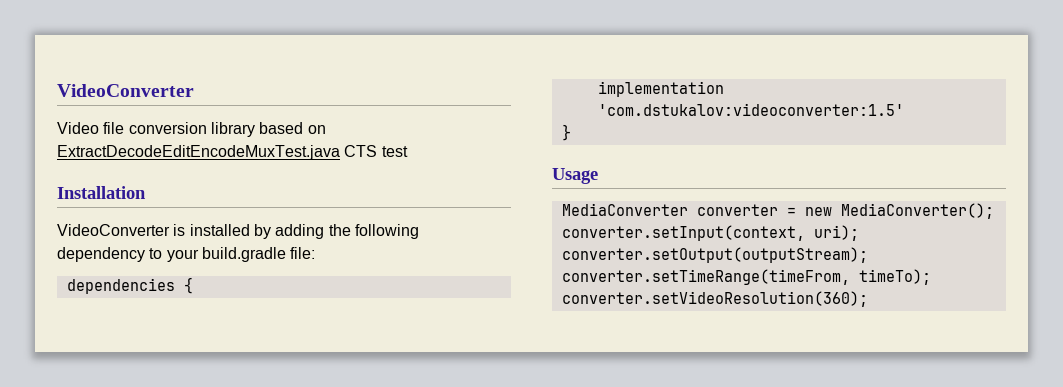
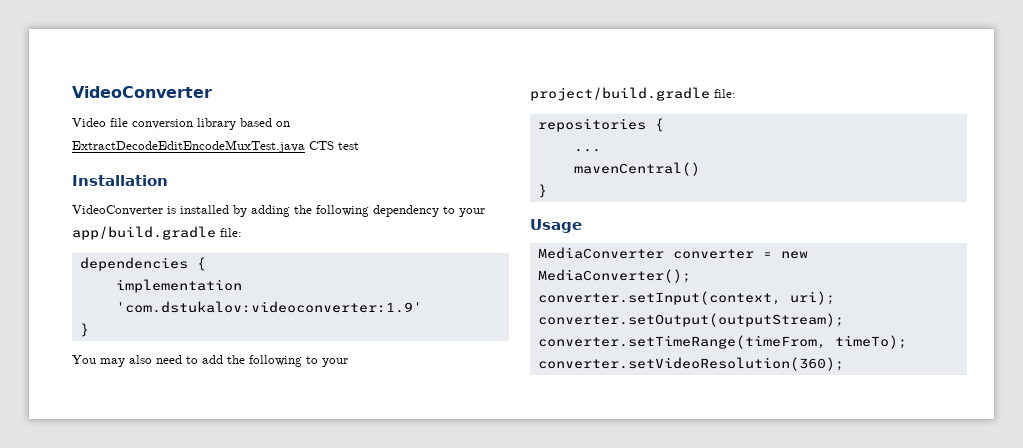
[201,247,286,262] build.gradle -> [72,226,216,240] app/build.gradle
[597,103,904,116] 'com.dstukalov:videoconverter:1.5' -> [115,301,422,313] [79,323,89,337] [72,355,348,367] [530,87,736,101] [537,118,664,132] [573,149,601,152] [573,162,700,176] 'com.dstukalov:videoconverter:1.9' // } // You may also need to add the following to your project/build.gradle file: // repositories { // ... // mavenCentral()

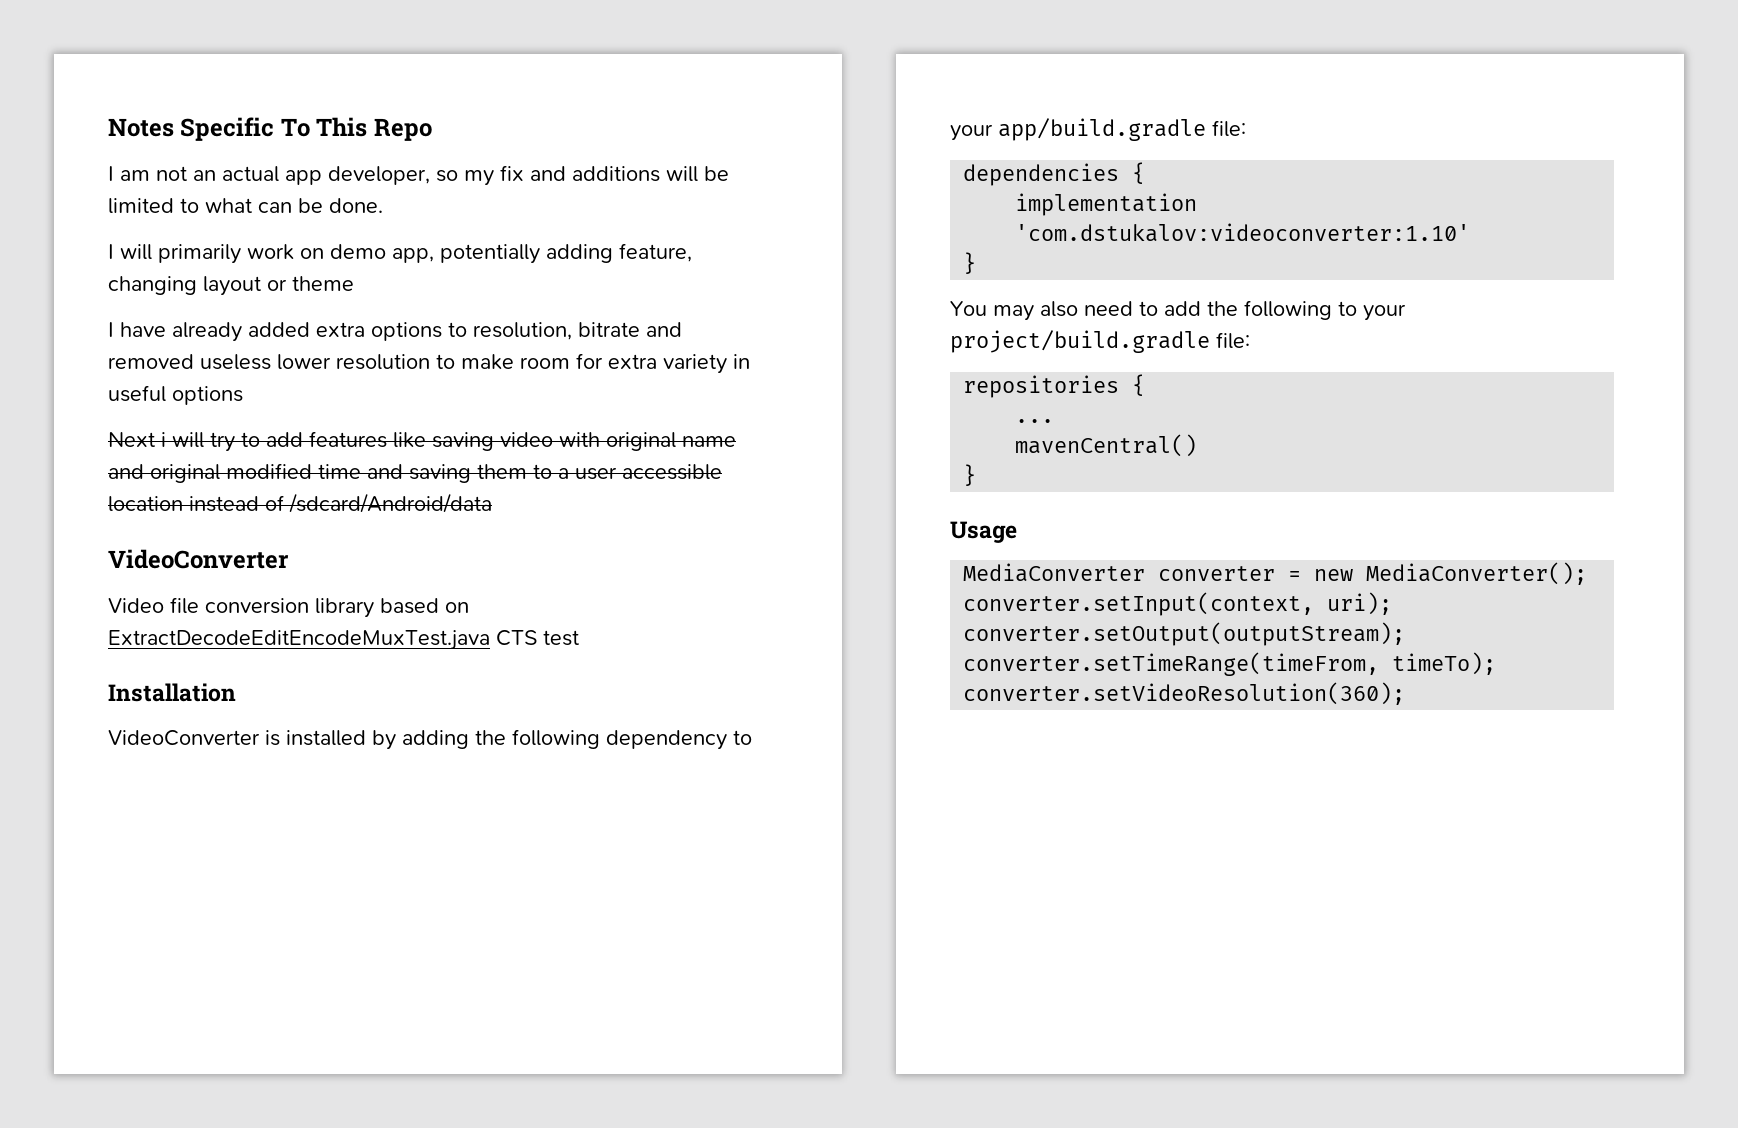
(72, 92) none -> [108,117,432,141] [108,165,729,186] [108,198,383,214] [108,243,692,264] [108,276,354,296] [108,322,682,342] [108,353,750,374] [108,385,243,405] [108,431,736,452] [108,463,722,483] [108,493,492,513] Notes Specific To This Repo // I am not an actual app developer, so my fix and additions will be limited to what can be done. // I will primarily work on demo app, potentially adding feature, changing layout or theme // I have already added extra options to resolution, bitrate and removed useless lower resolution to make room for extra variety in useful options // Next i will try to add features like saving video with original name and original modified time and saving them to a user accessible location instead of /sdcard/Android/data //
[115,301,422,313] 'com.dstukalov:videoconverter:1.9' -> [1015,223,1471,242] 'com.dstukalov:videoconverter:1.10'

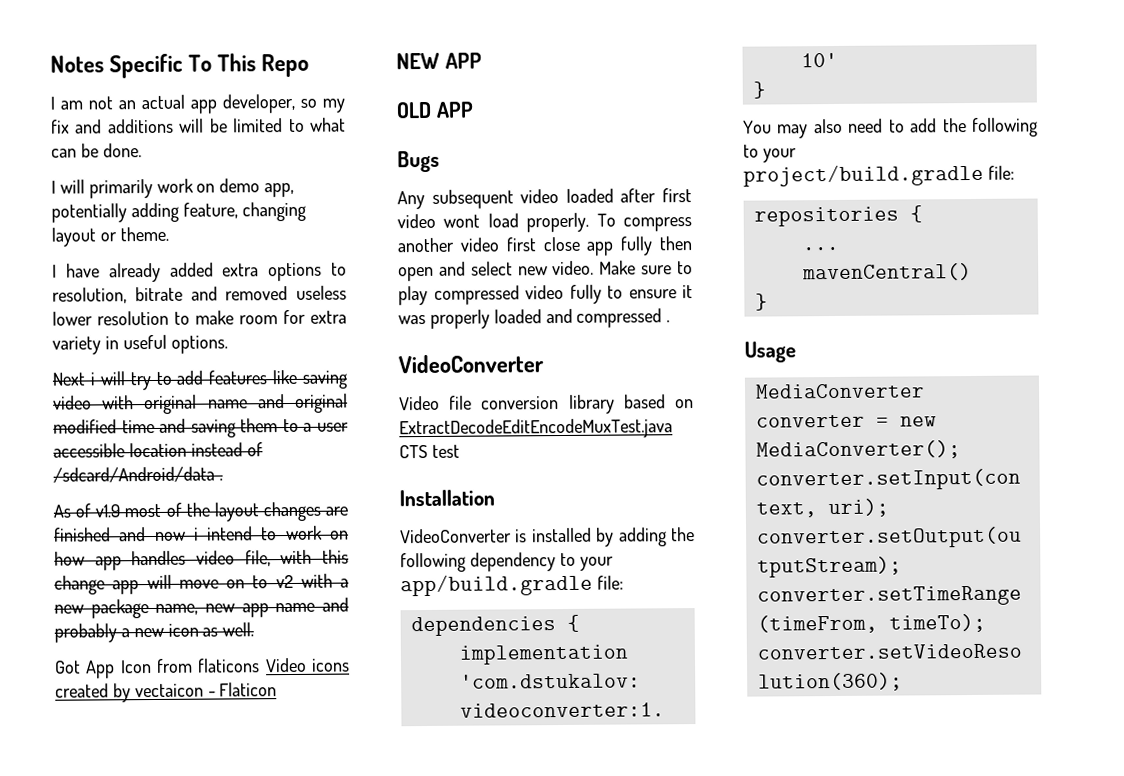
[292,276,354,291] theme -> [119,226,169,242] theme.
[172,386,243,405] options -> [170,335,228,354] options.
(492, 503) none -> [218,478,223,481] [53,501,348,522] [54,525,349,542] [54,549,350,571] [54,573,349,595] [54,597,350,619] [54,622,255,643] [54,657,351,679] [55,682,278,703] [396,52,482,70] [396,101,474,119] [397,150,440,173] [397,188,692,210] [397,212,692,233] [397,236,692,256] [398,260,693,282] [398,284,693,306] [398,308,671,329] . // As of v1.9 most of the layout changes are finished and now i intend to work on how app handles video file, with this change app will move on to v2 with a new package name, new app name and probably a new icon as well. // Got App Icon from flaticons Video icons created by vectaicon - Flaticon // NEW APP // OLD APP // Bugs // Any subsequent video loaded after first video wont load properly. To compress another video first close app fully then open and select new video. Make sure to play compressed video fully to ensure it was properly loaded and compressed .

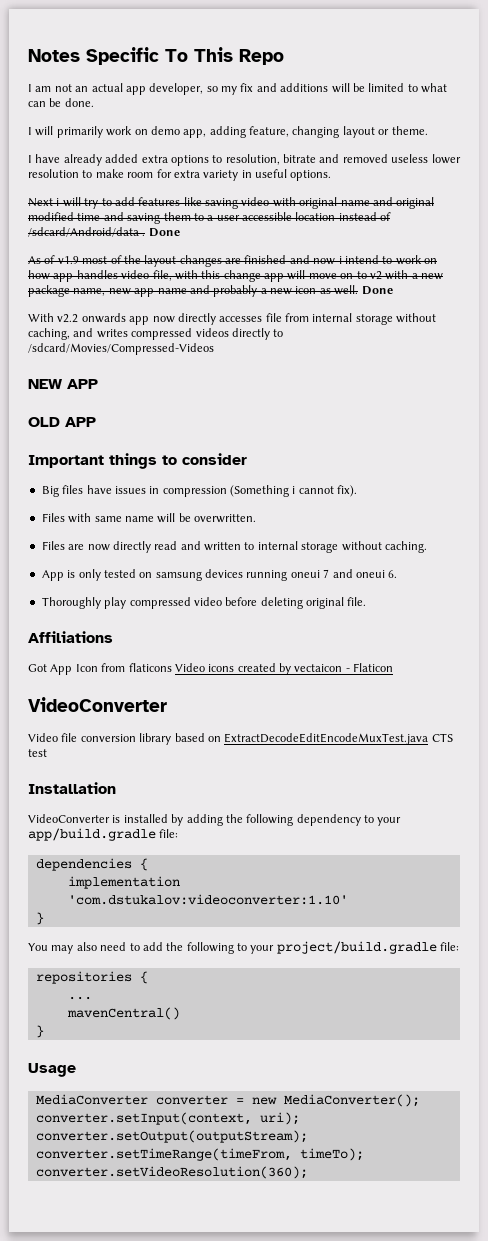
[51,203,127,223] potentially -> (207, 133) none
(223, 479) none -> [148,228,180,237] Done
(255, 629) none -> [361,286,393,295] [28,313,437,325] [28,328,284,340] [28,343,214,355] [28,379,98,389] [28,417,96,427] [28,453,247,469] [41,485,358,497] [41,513,256,523] [41,541,427,553] [41,569,398,581] [41,597,367,609] [28,631,113,643] Done // With v2.2 onwards app now directly accesses file from internal storage without caching, and writes compressed videos directly to /sdcard/Movies/Compressed-Videos // NEW APP // OLD APP // Important things to consider // Big files have issues in compression (Something i cannot fix). // Files with same name will be overwritten. // Files are now directly read and written to internal storage without caching. // App is only tested on samsung devices running oneui 7 and oneui 6. // Thoroughly play compressed video before deleting original file. // Affiliations
[396,52,482,70] [396,101,474,119] [397,150,440,173] [397,188,692,210] [397,212,692,233] [397,236,692,256] [398,260,693,282] [398,284,693,306] [398,308,671,329] // NEW APP // OLD APP // Bugs // Any subsequent video loaded after first video wont load properly. To compress another video first close app fully then open and select new video. Make sure to play compressed video fully to ensure it was properly loaded and compressed . -> (394, 667) none

